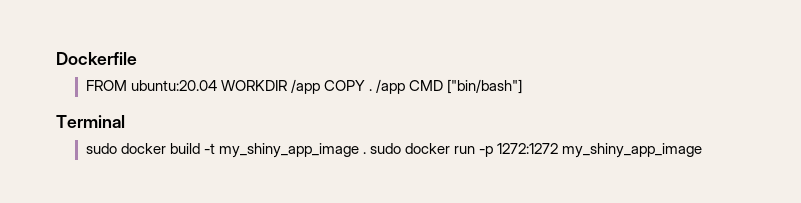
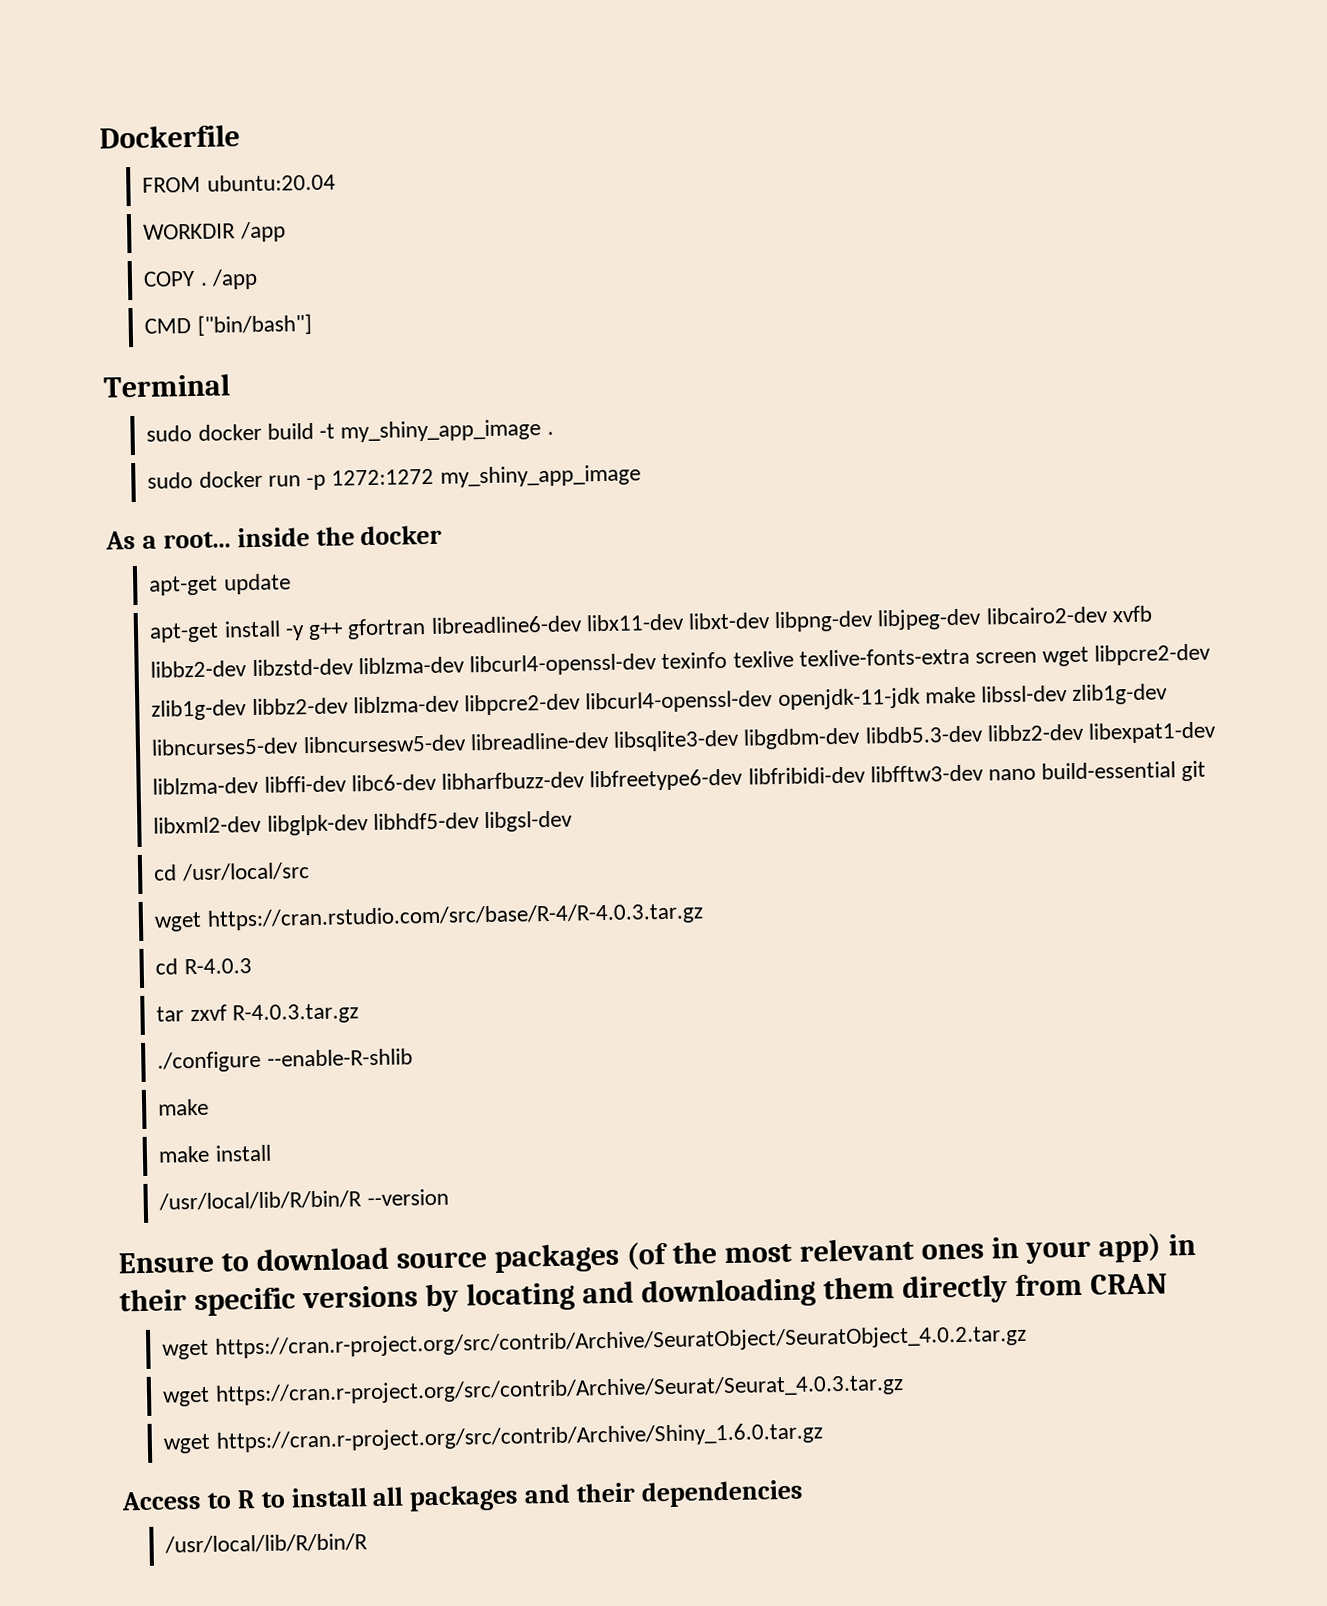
(217, 85) none -> (336, 182) //
(320, 86) none -> (286, 232) //
(406, 86) none -> (258, 279) //
(367, 153) none -> (554, 433) //
(703, 150) none -> [105,524,443,550] [149,573,291,596] [149,605,1152,643] [150,643,1212,678] [151,683,1169,721] [151,721,1217,756] [152,760,1207,795] [153,810,574,836] [153,862,310,882] [154,902,704,932] [155,958,252,975] [156,1003,359,1025] [157,1048,413,1073] [158,1098,210,1116] [158,1144,272,1163] [158,1188,449,1211] [118,1233,1196,1274] [119,1273,1168,1317] [162,1324,1027,1360] [162,1373,904,1407] [163,1422,823,1454] [121,1479,804,1512] [164,1533,369,1554] // As a root... inside the docker // apt-get update // apt-get install -y g++ gfortran libreadline6-dev libx11-dev libxt-dev libpng-dev libjpeg-dev libcairo2-dev xvfb libbz2-dev libzstd-dev liblzma-dev libcurl4-openssl-dev texinfo texlive texlive-fonts-extra screen wget libpcre2-dev zlib1g-dev libbz2-dev liblzma-dev libpcre2-dev libcurl4-openssl-dev openjdk-11-jdk make libssl-dev zlib1g-dev libncurses5-dev libncursesw5-dev libreadline-dev libsqlite3-dev libgdbm-dev libdb5.3-dev libbz2-dev libexpat1-dev liblzma-dev libffi-dev libc6-dev libharfbuzz-dev libfreetype6-dev libfribidi-dev libfftw3-dev nano build-essential git libxml2-dev libglpk-dev libhdf5-dev libgsl-dev // cd /usr/local/src // wget https://cran.rstudio.com/src/base/R-4/R-4.0.3.tar.gz // cd R-4.0.3 // tar zxvf R-4.0.3.tar.gz // ./configure --enable-R-shlib // make // make install // /usr/local/lib/R/bin/R --version // Ensure to download source packages (of the most relevant ones in your app) in their specific versions by locating and downloading them directly from CRAN // wget https://cran.r-project.org/src/contrib/Archive/SeuratObject/SeuratObject_4.0.2.tar.gz // wget https://cran.r-project.org/src/contrib/Archive/Seurat/Seurat_4.0.3.tar.gz // wget https://cran.r-project.org/src/contrib/Archive/Shiny_1.6.0.tar.gz // Access to R to install all packages and their dependencies // /usr/local/lib/R/bin/R

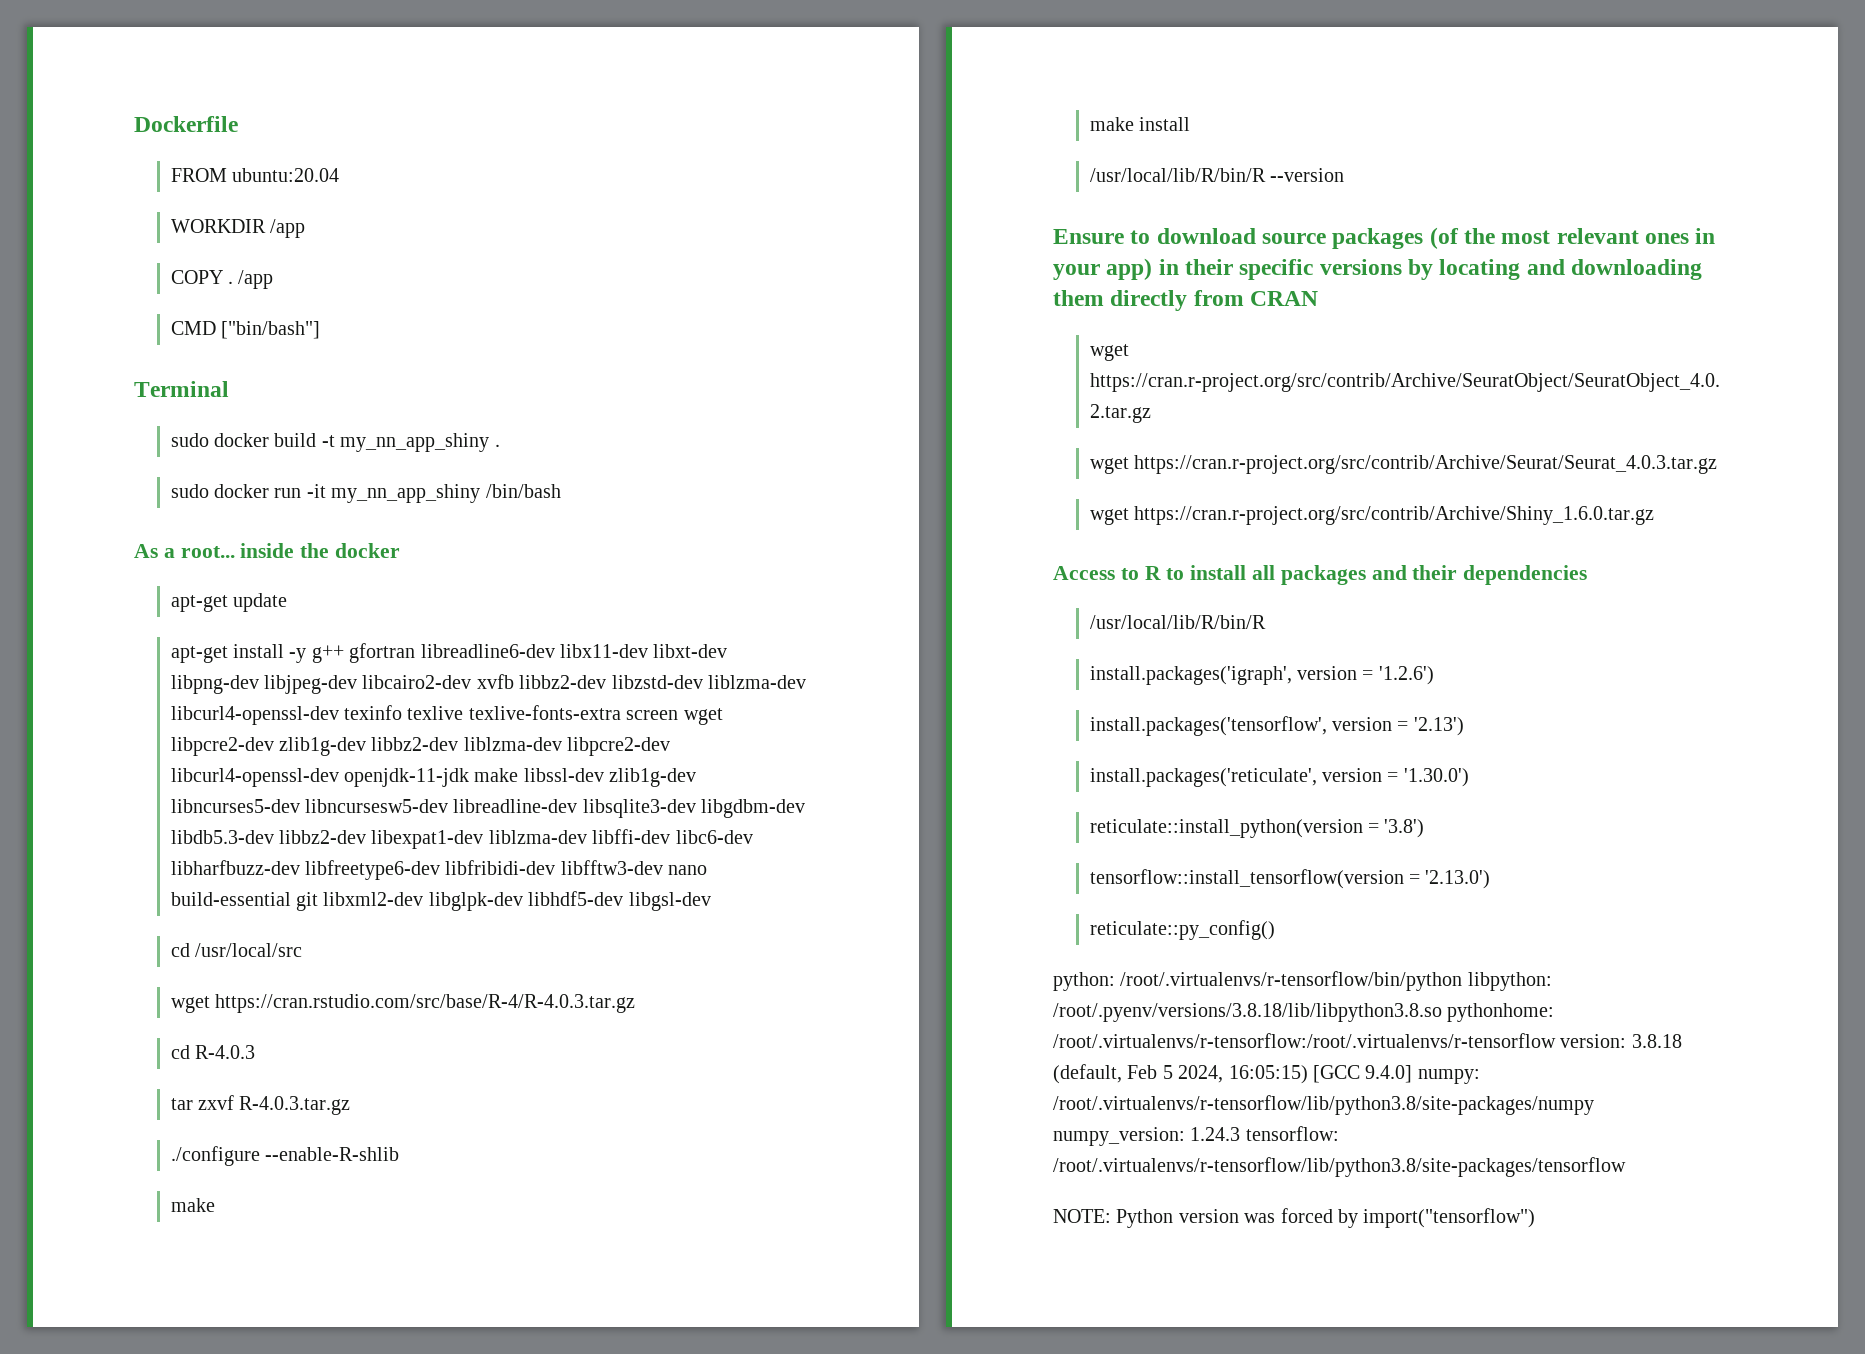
[340,419,542,443] my_shiny_app_image -> [340,433,490,452] my_nn_app_shiny
[306,464,641,491] -p 1272:1272 my_shiny_app_image -> [306,484,561,503] -it my_nn_app_shiny /bin/bash
(369, 1543) none -> [1089,666,1434,685] [1089,716,1464,736] [1089,768,1469,787] [1089,819,1425,838] [1089,869,1491,889] [1089,920,1275,940] [1053,971,1552,991] [1053,1003,1555,1022] [1053,1033,1682,1048] [1053,1064,1480,1084] [1053,1095,1594,1115] [1053,1126,1339,1146] [1053,1157,1626,1177] [1053,1208,1536,1228] // install.packages('igraph', version = '1.2.6') // install.packages('tensorflow', version = '2.13') // install.packages('reticulate', version = '1.30.0') // reticulate::install_python(version = '3.8') // tensorflow::install_tensorflow(version = '2.13.0') // reticulate::py_config() // python: /root/.virtualenvs/r-tensorflow/bin/python libpython: /root/.pyenv/versions/3.8.18/lib/libpython3.8.so pythonhome: /root/.virtualenvs/r-tensorflow:/root/.virtualenvs/r-tensorflow version: 3.8.18 (default, Feb 5 2024, 16:05:15) [GCC 9.4.0] numpy: /root/.virtualenvs/r-tensorflow/lib/python3.8/site-packages/numpy numpy_version: 1.24.3 tensorflow: /root/.virtualenvs/r-tensorflow/lib/python3.8/site-packages/tensorflow // NOTE: Python version was forced by import("tensorflow")

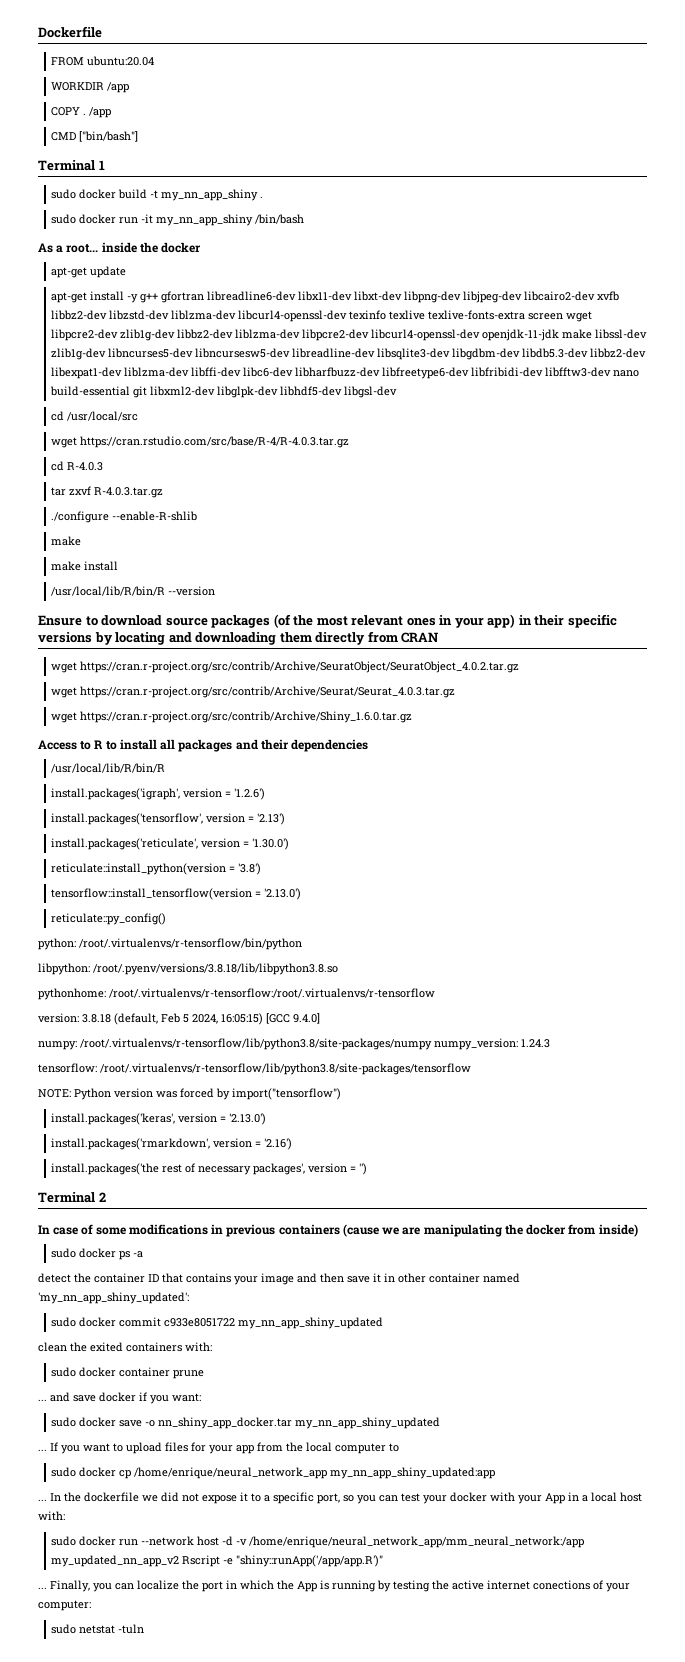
(229, 389) none -> [98,160,105,170] 1
(1463, 981) none -> (302, 944) //
(1442, 1012) none -> (338, 969) //
(1556, 1040) none -> (435, 993) //
(1413, 1074) none -> (320, 1018) //
(1241, 1134) none -> (550, 1043) //
(1536, 1218) none -> [51,1113,267,1125] [51,1138,293,1150] [51,1163,368,1175] [38,1192,106,1203] [38,1224,638,1237] [51,1248,144,1260] [38,1273,520,1285] [38,1292,189,1304] [51,1317,384,1329] [38,1342,212,1352] [51,1367,205,1379] [38,1392,201,1404] [51,1417,441,1429] [38,1442,399,1454] [51,1467,496,1479] [38,1492,642,1504] [38,1511,65,1521] [51,1536,585,1548] [51,1555,384,1567] [38,1580,630,1592] [38,1600,91,1611] [51,1624,145,1634] // install.packages('keras', version = '2.13.0') // install.packages('rmarkdown', version = '2.16') // install.packages('the rest of necessary packages', version = '') // Terminal 2 // In case of some modifications in previous containers (cause we are manipulating the docker from inside) // sudo docker ps -a // detect the container ID that contains your image and then save it in other container named 'my_nn_app_shiny_updated': // sudo docker commit c933e8051722 my_nn_app_shiny_updated // clean the exited containers with: // sudo docker container prune // ... and save docker if you want: // sudo docker save -o nn_shiny_app_docker.tar my_nn_app_shiny_updated // ... If you want to upload files for your app from the local computer to // sudo docker cp /home/enrique/neural_network_app my_nn_app_shiny_updated:app // ... In the dockerfile we did not expose it to a specific port, so you can test your docker with your App in a local host with: // sudo docker run --network host -d -v /home/enrique/neural_network_app/mm_neural_network:/app my_updated_nn_app_v2 Rscript -e "shiny::runApp('/app/app.R')" // ... Finally, you can localize the port in which the App is running by testing the active internet conections of your computer: // sudo netstat -tuln

